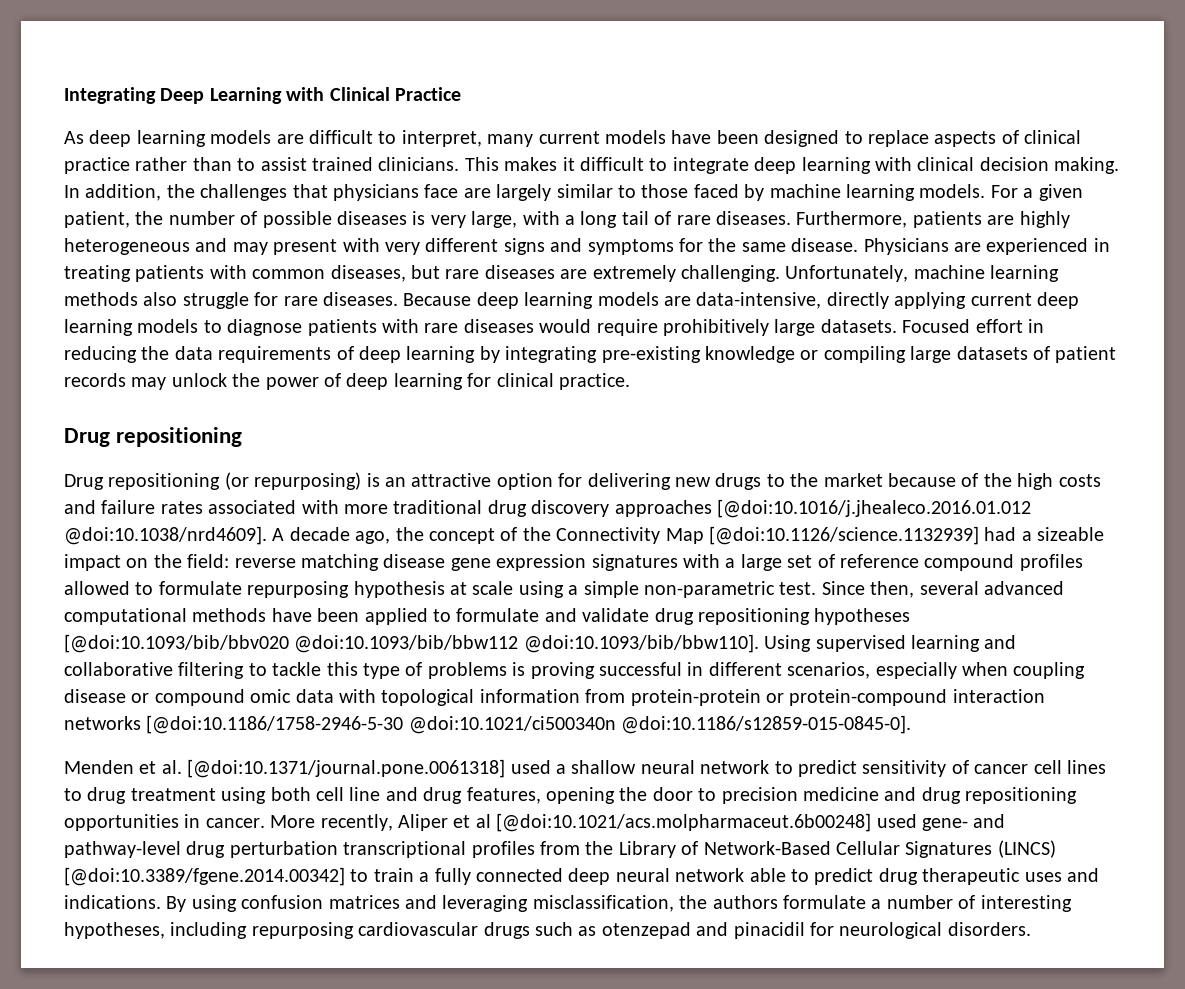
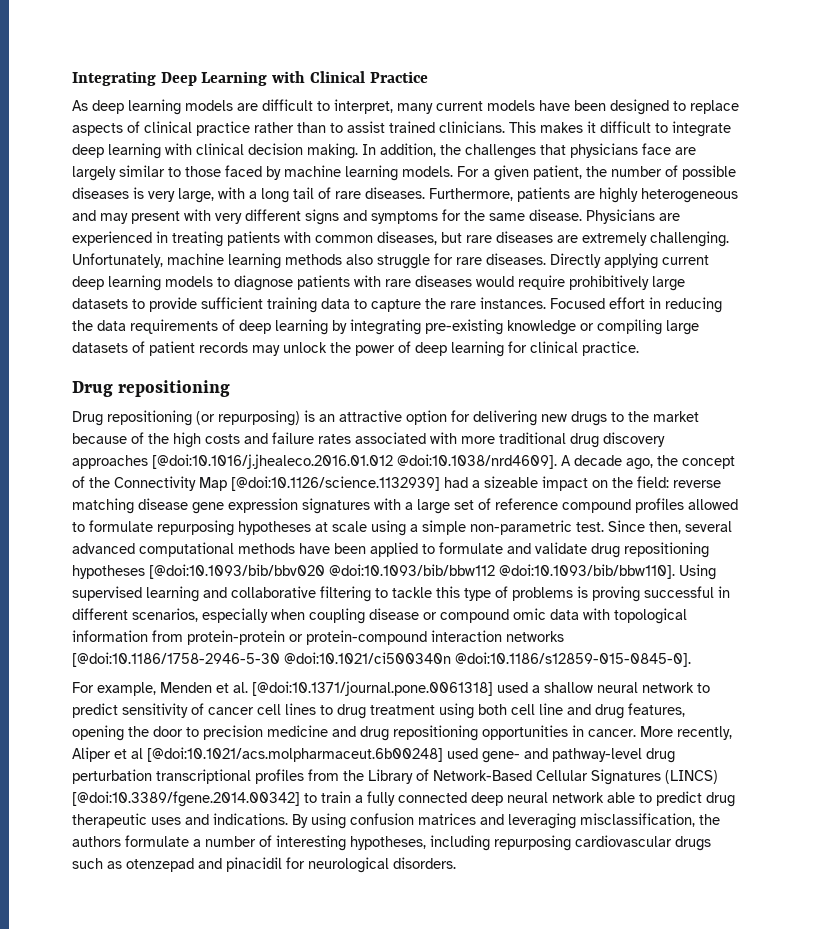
[403,292,889,309] Because deep learning models are data-intensive, directly -> [550,253,601,268] Directly
[820,319,897,333] datasets. -> [72,297,546,313] datasets to provide sufficient training data to capture the rare instances.
[353,581,445,598] hypothesis -> [238,521,311,535] hypotheses
(912, 724) none -> [72,682,156,696] For example,

